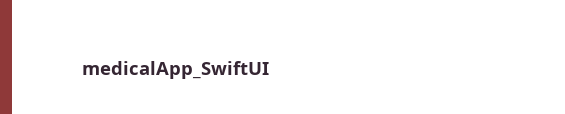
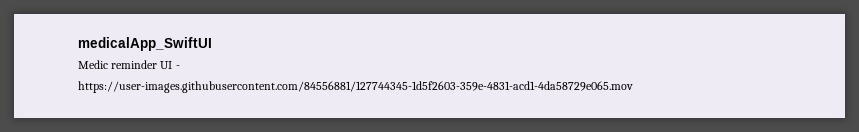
(269, 70) none -> [78,60,180,69] [78,81,633,93] // Medic reminder UI - // https://user-images.githubusercontent.com/84556881/127744345-1d5f2603-359e-4831-acd1-4da58729e065.mov

